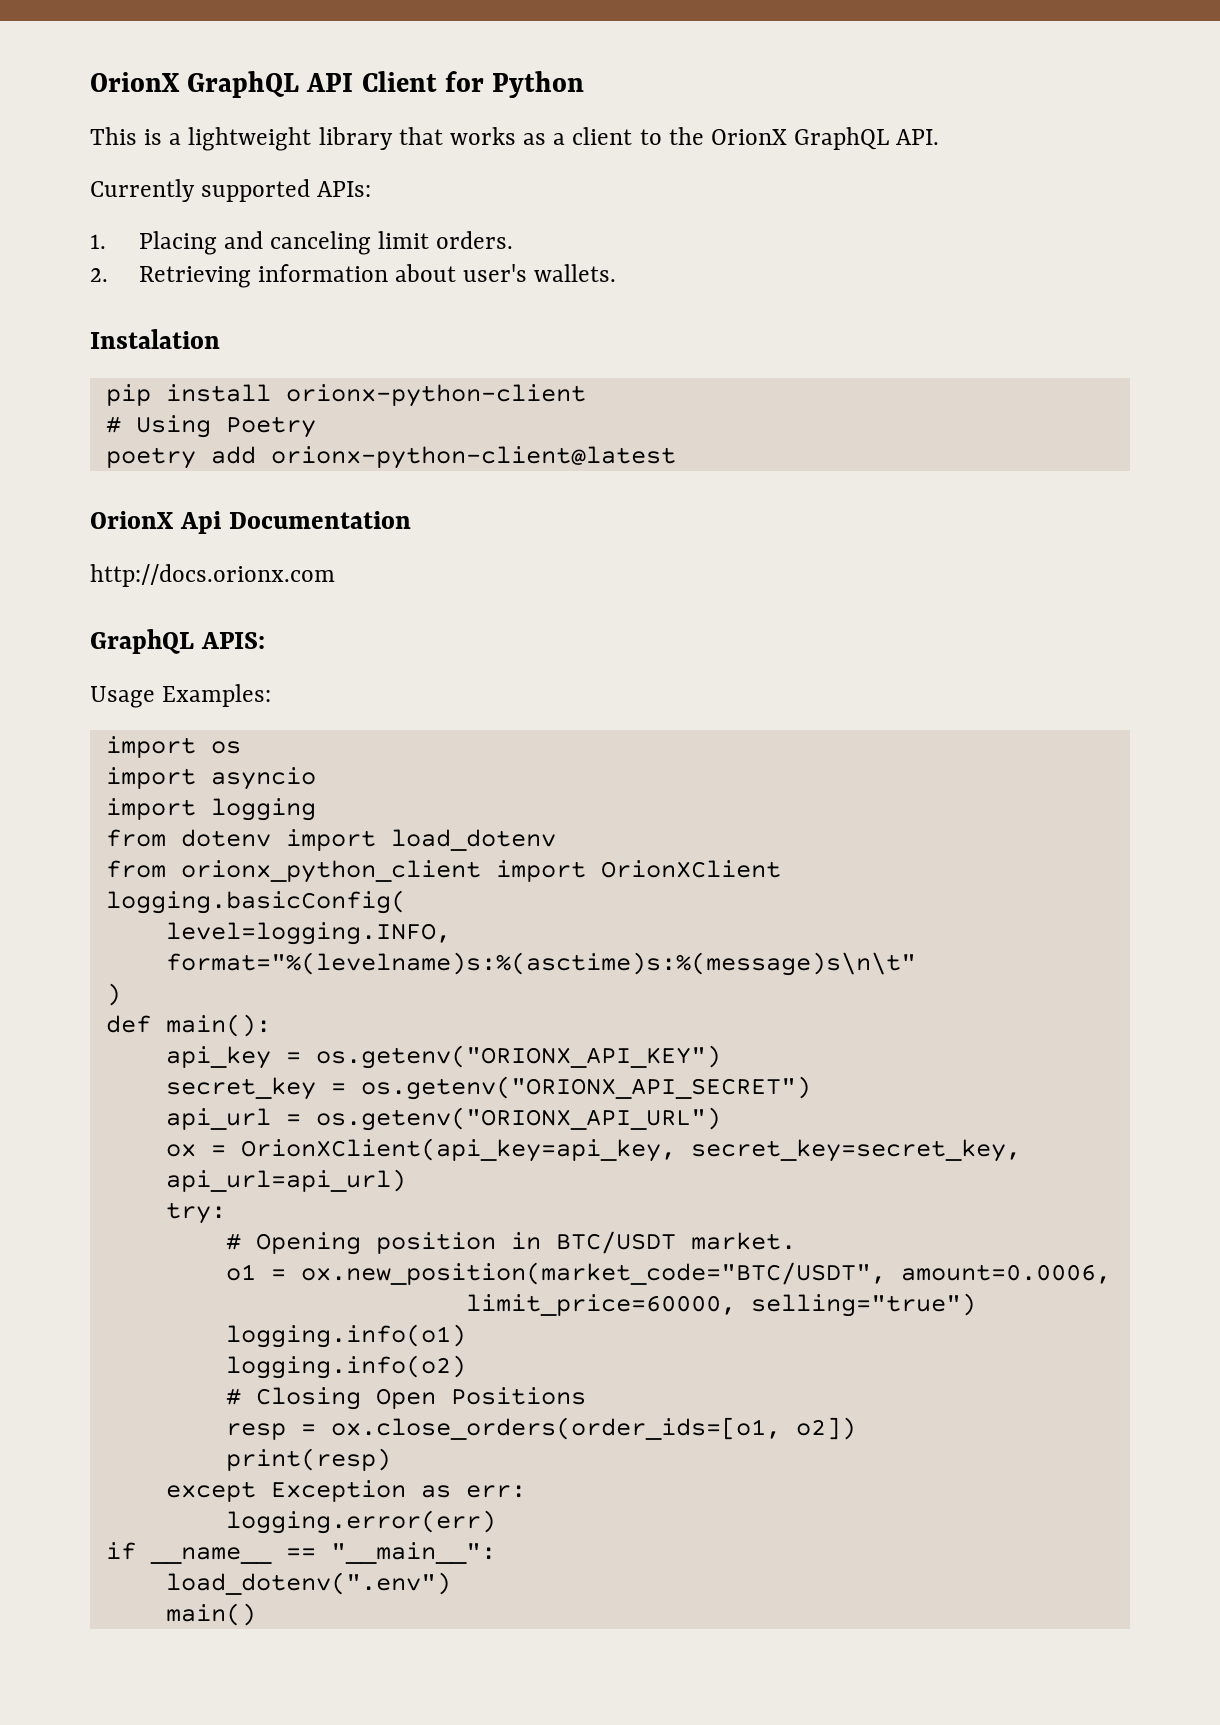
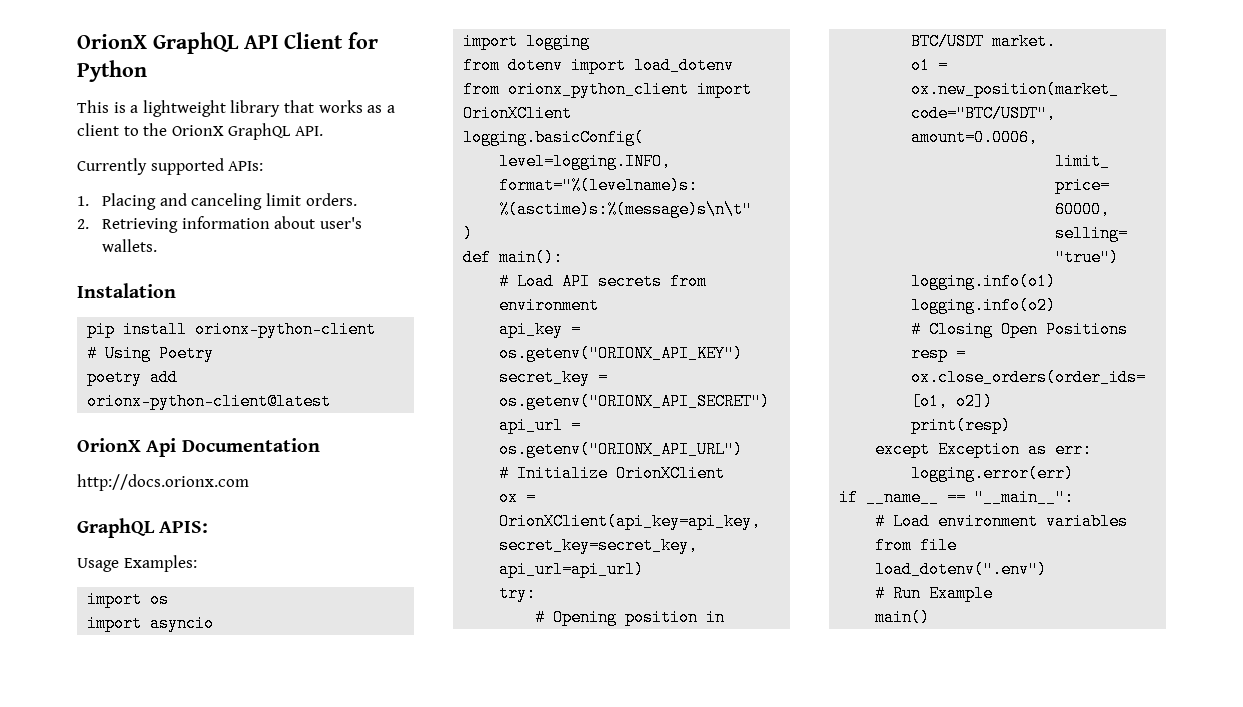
(271, 1025) none -> [499,273,708,290] [499,297,600,314] // # Load API secrets from environment
(721, 1119) none -> [499,465,726,482] // # Initialize OrionXClient
[165,1572,451,1595] load_dotenv(".env") -> [875,513,1129,530] [875,537,958,554] [875,561,1048,578] [875,585,994,602] # Load environment variables from file // load_dotenv(".env") // # Run Example

